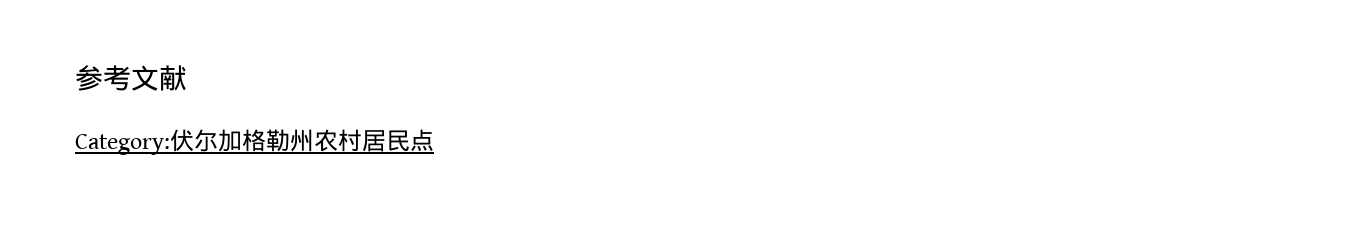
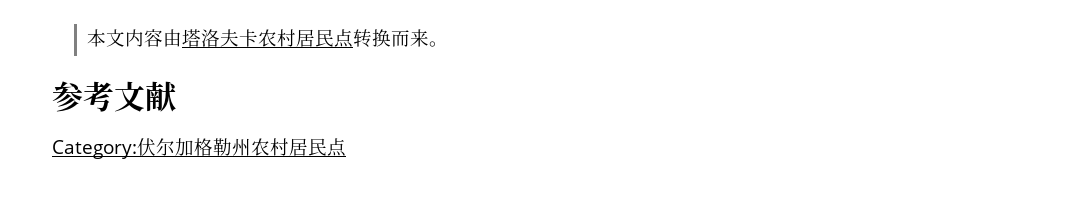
(75, 78) none -> [87,29,449,48] 本文内容由塔洛夫卡农村居民点转换而来。 //

